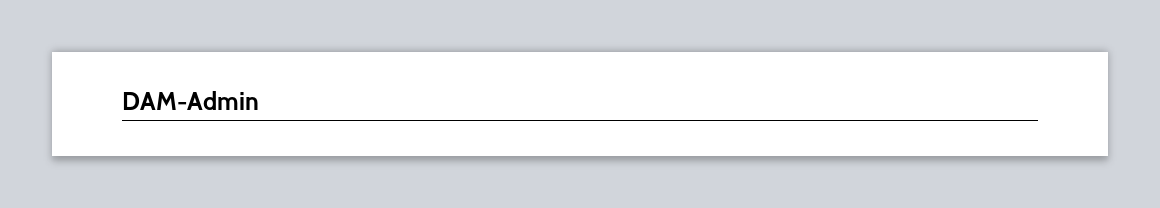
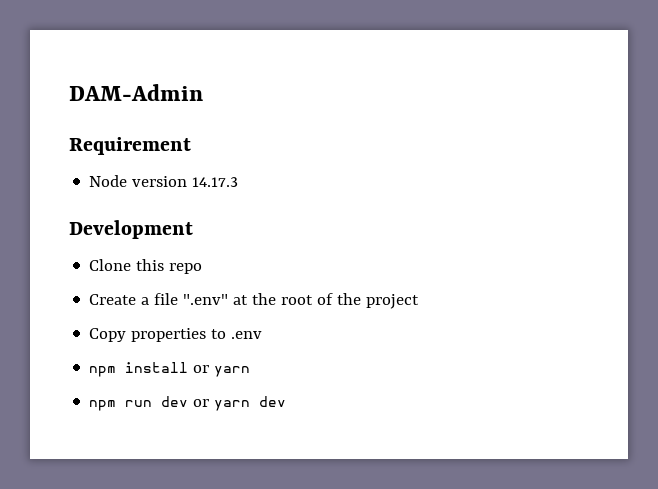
(259, 100) none -> [69,137,191,155] [89,175,239,187] [69,220,193,239] [89,259,203,274] [89,293,420,309] [89,328,263,342] [89,362,251,377] [89,396,287,411] // Requirement // Node version 14.17.3 // Development // Clone this repo // Create a file ".env" at the root of the project // Copy properties to .env // npm install or yarn // npm run dev or yarn dev

